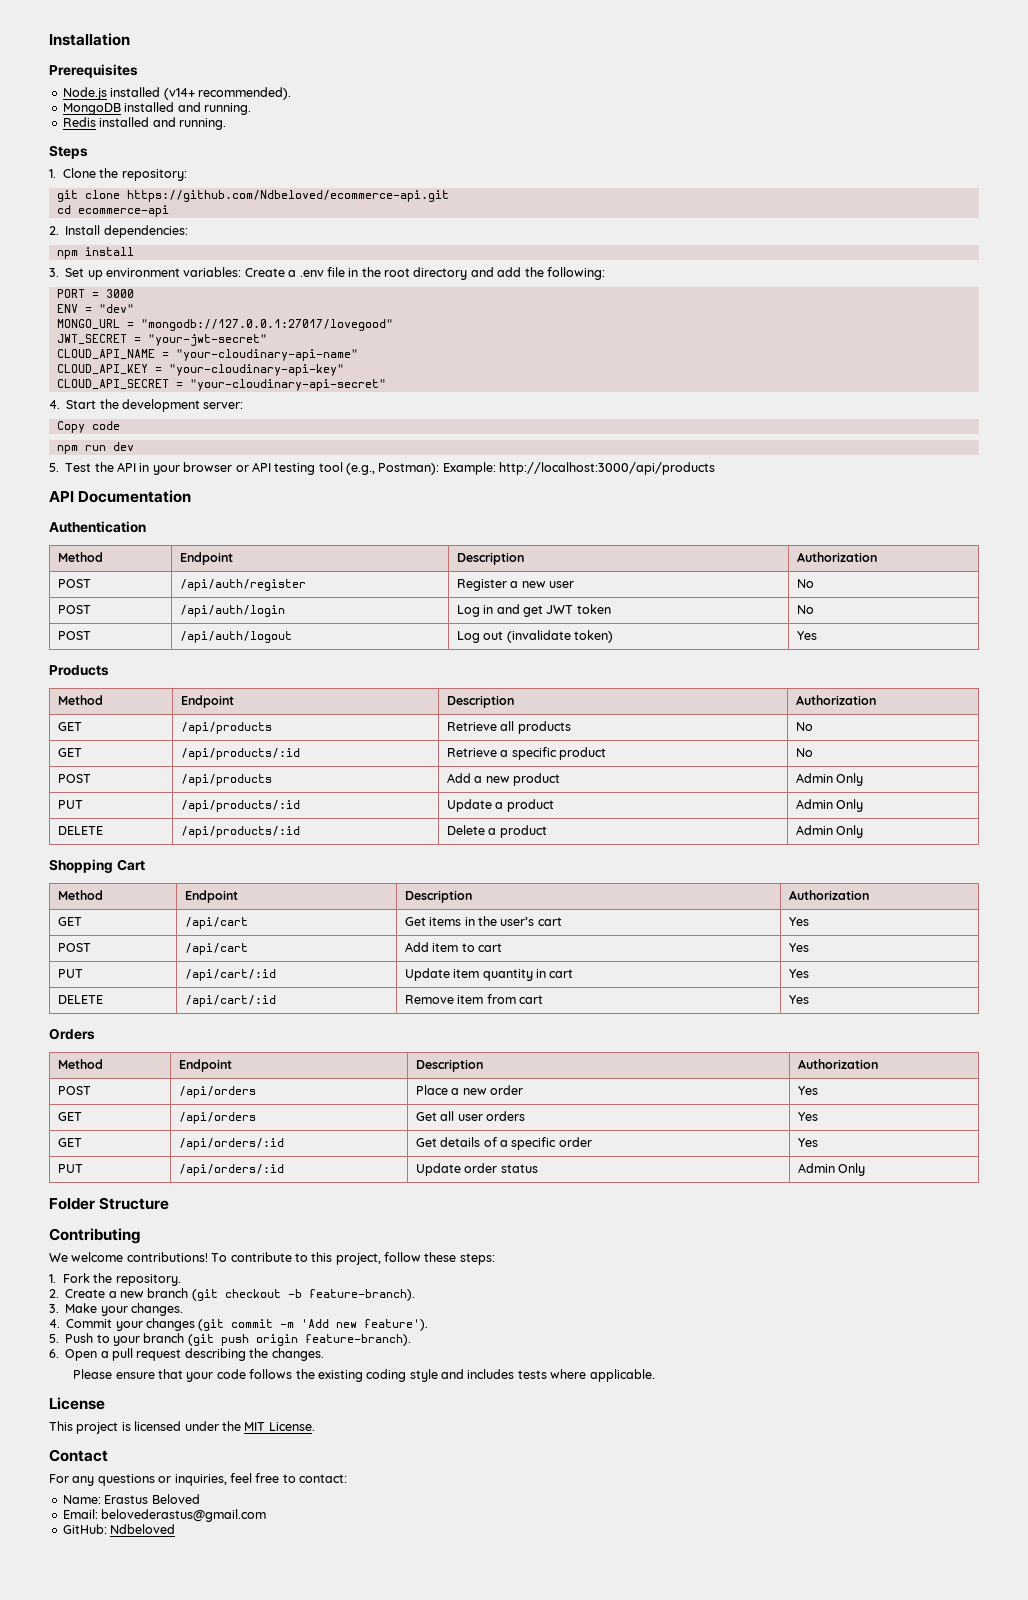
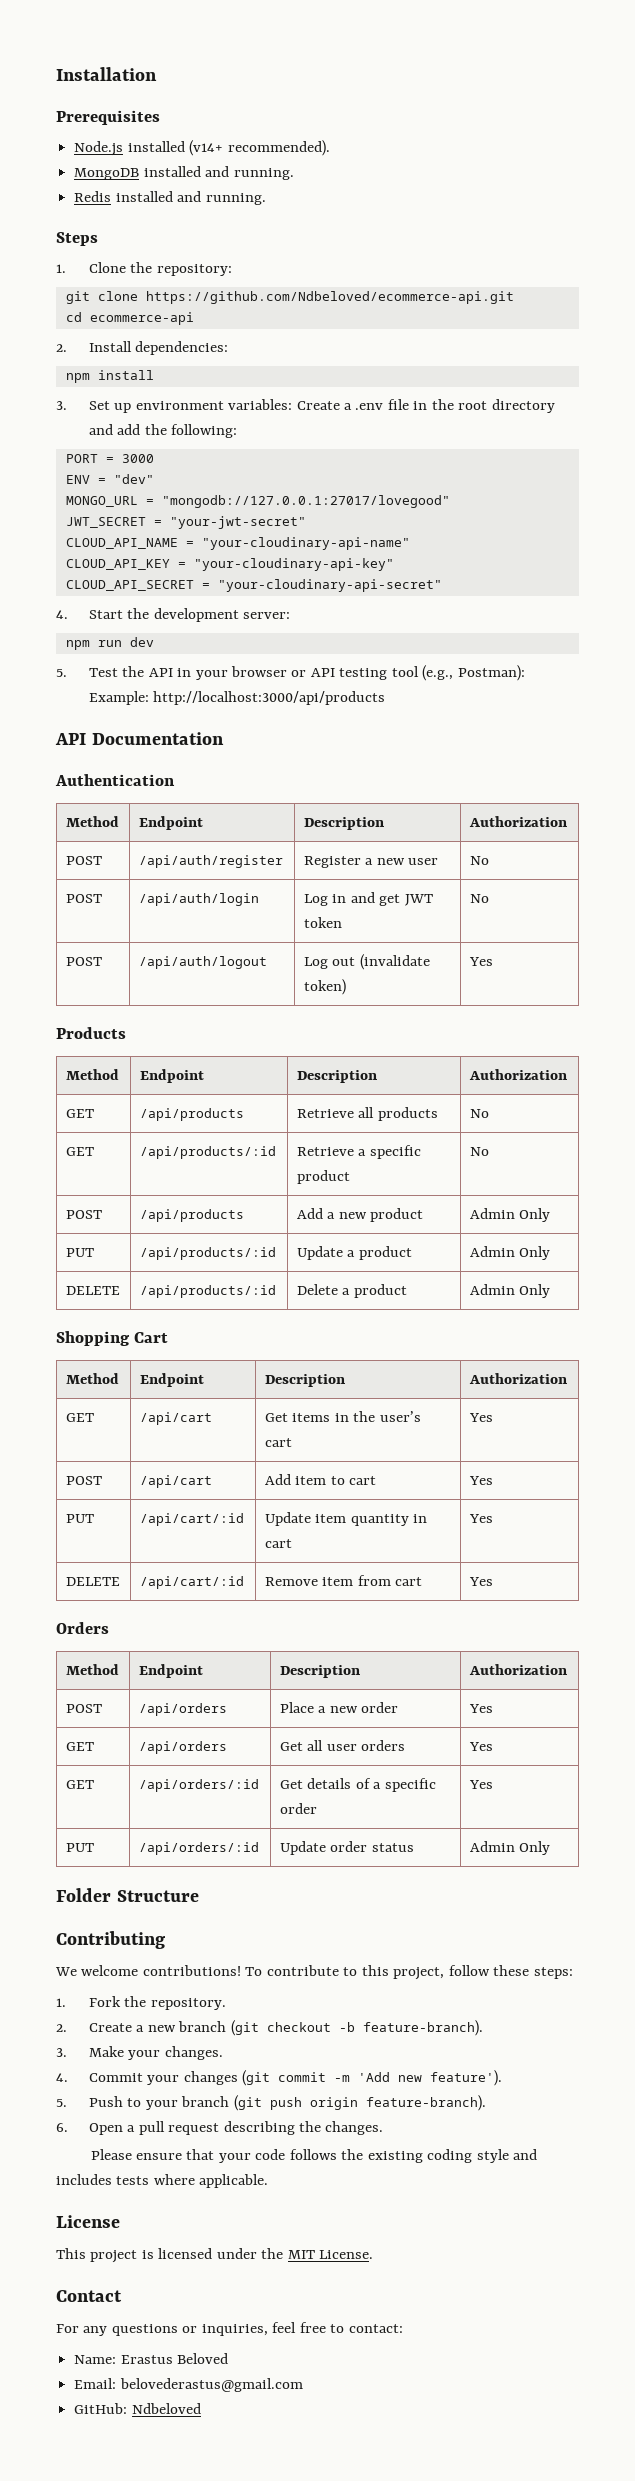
[56,421,120,433] // Copy code -> (291, 615) none

